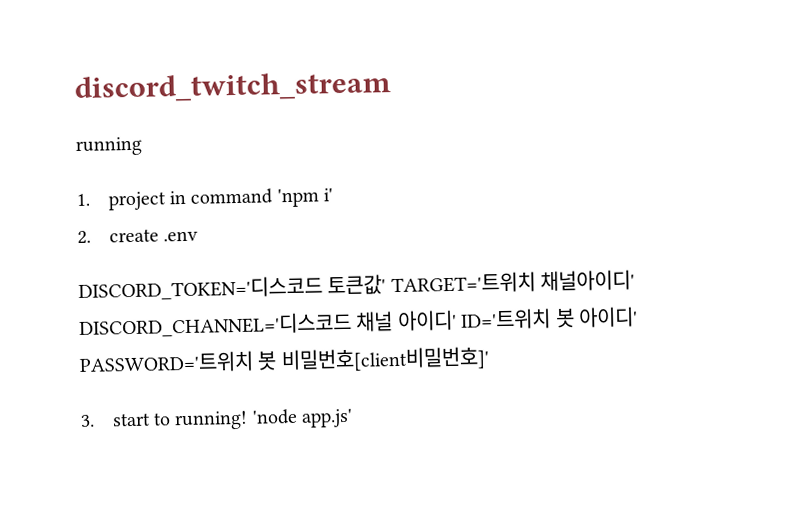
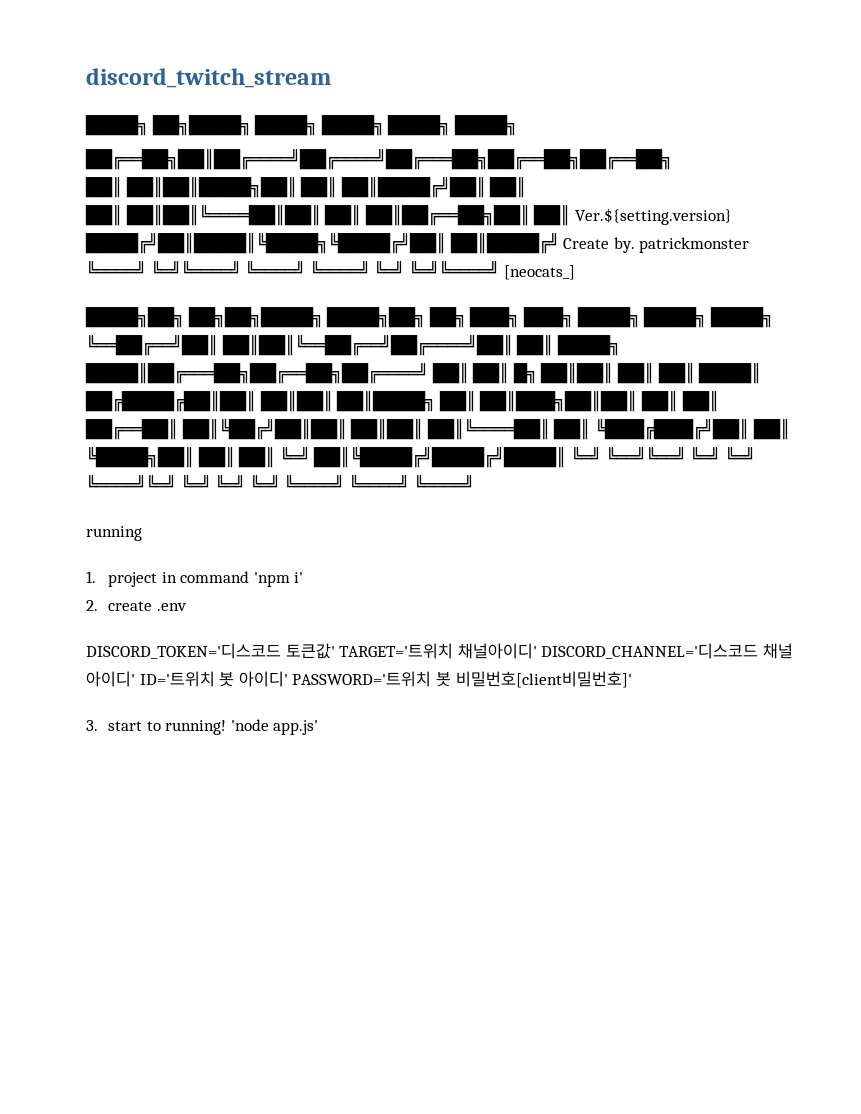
(391, 87) none -> [85,115,517,136] [85,149,672,170] [85,177,527,198] [85,205,732,226] [85,233,750,254] [86,261,575,280] [85,307,773,328] [86,335,620,356] [85,363,762,384] [85,391,719,412] [85,419,790,440] [86,447,755,468] [86,475,474,491] // ████╗ ██╗████╗ ████╗ ████╗ ████╗ ████╗ // ██╔══██╗██║██╔════╝██╔════╝██╔═══██╗██╔══██╗██╔══██╗ // ██║ ██║██║████╗██║ ██║ ██║████╔╝██║ ██║ // ██║ ██║██║╚════██║██║ ██║ ██║██╔══██╗██║ ██║ Ver.${setting.version} ████╔╝██║████║╚████╗╚████╔╝██║ ██║████╔╝ Create by. patrickmonster ╚════╝ ╚═╝╚════╝ ╚════╝ ╚════╝ ╚═╝ ╚═╝╚════╝ [neocats_] // ████╗██╗ ██╗██╗████╗ ████╗██╗ ██╗ ███╗ ███╗ ████╗ ████╗ ████╗ ╚══██╔══╝██║ ██║██║╚══██╔══╝██╔════╝██║ ██║ ████╗ ████║██╔═══██╗██╔══██╗██╔════╝ ██║ ██║ █╗ ██║██║ ██║ ██║ ████║ ██╔████╔██║██║ ██║██║ ██║████╗ ██║ ██║███╗██║██║ ██║ ██║ ██╔══██║ ██║╚██╔╝██║██║ ██║██║ ██║╚════██║ ██║ ╚███╔███╔╝██║ ██║ ╚████╗██║ ██║ ██║ ╚═╝ ██║╚████╔╝████╔╝████║ ╚═╝ ╚══╝╚══╝ ╚═╝ ╚═╝ ╚════╝╚═╝ ╚═╝ ╚═╝ ╚═╝ ╚════╝ ╚════╝ ╚════╝

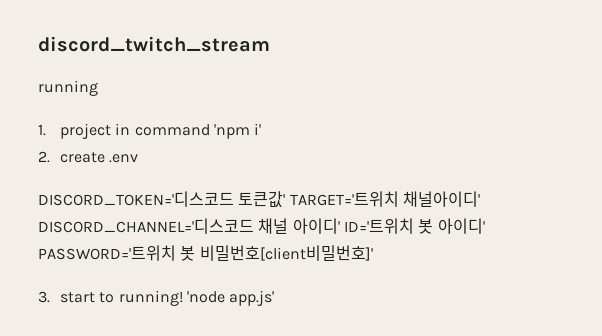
[85,115,517,136] [85,149,672,170] [85,177,527,198] [85,205,732,226] [85,233,750,254] [86,261,575,280] [85,307,773,328] [86,335,620,356] [85,363,762,384] [85,391,719,412] [85,419,790,440] [86,447,755,468] [86,475,474,491] // ████╗ ██╗████╗ ████╗ ████╗ ████╗ ████╗ // ██╔══██╗██║██╔════╝██╔════╝██╔═══██╗██╔══██╗██╔══██╗ // ██║ ██║██║████╗██║ ██║ ██║████╔╝██║ ██║ // ██║ ██║██║╚════██║██║ ██║ ██║██╔══██╗██║ ██║ Ver.${setting.version} ████╔╝██║████║╚████╗╚████╔╝██║ ██║████╔╝ Create by. patrickmonster ╚════╝ ╚═╝╚════╝ ╚════╝ ╚════╝ ╚═╝ ╚═╝╚════╝ [neocats_] // ████╗██╗ ██╗██╗████╗ ████╗██╗ ██╗ ███╗ ███╗ ████╗ ████╗ ████╗ ╚══██╔══╝██║ ██║██║╚══██╔══╝██╔════╝██║ ██║ ████╗ ████║██╔═══██╗██╔══██╗██╔════╝ ██║ ██║ █╗ ██║██║ ██║ ██║ ████║ ██╔████╔██║██║ ██║██║ ██║████╗ ██║ ██║███╗██║██║ ██║ ██║ ██╔══██║ ██║╚██╔╝██║██║ ██║██║ ██║╚════██║ ██║ ╚███╔███╔╝██║ ██║ ╚████╗██║ ██║ ██║ ╚═╝ ██║╚████╔╝████╔╝████║ ╚═╝ ╚══╝╚══╝ ╚═╝ ╚═╝ ╚════╝╚═╝ ╚═╝ ╚═╝ ╚═╝ ╚════╝ ╚════╝ ╚════╝ -> (270, 44) none

